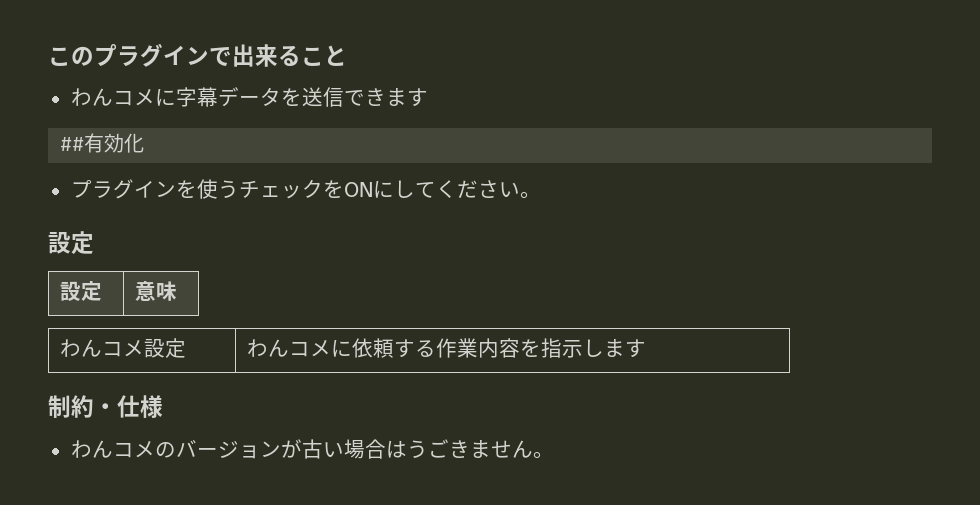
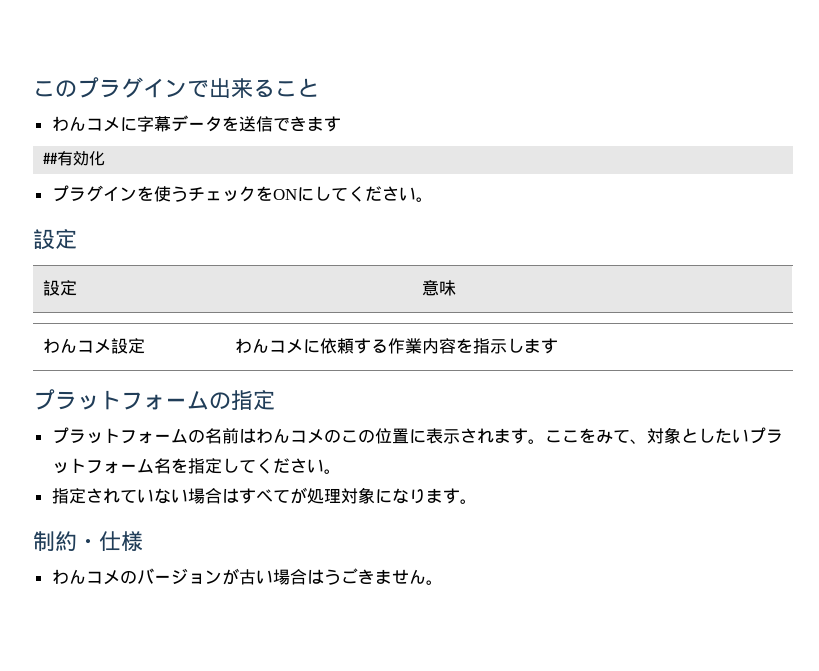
(647, 348) none -> [33,389,275,410] [51,427,783,444] [51,458,341,474] [51,487,477,504] // プラットフォームの指定 // プラットフォームの名前はわんコメのこの位置に表示されます。ここをみて、対象としたいプラットフォーム名を指定してください。 // 指定されていない場合はすべてが処理対象になります。

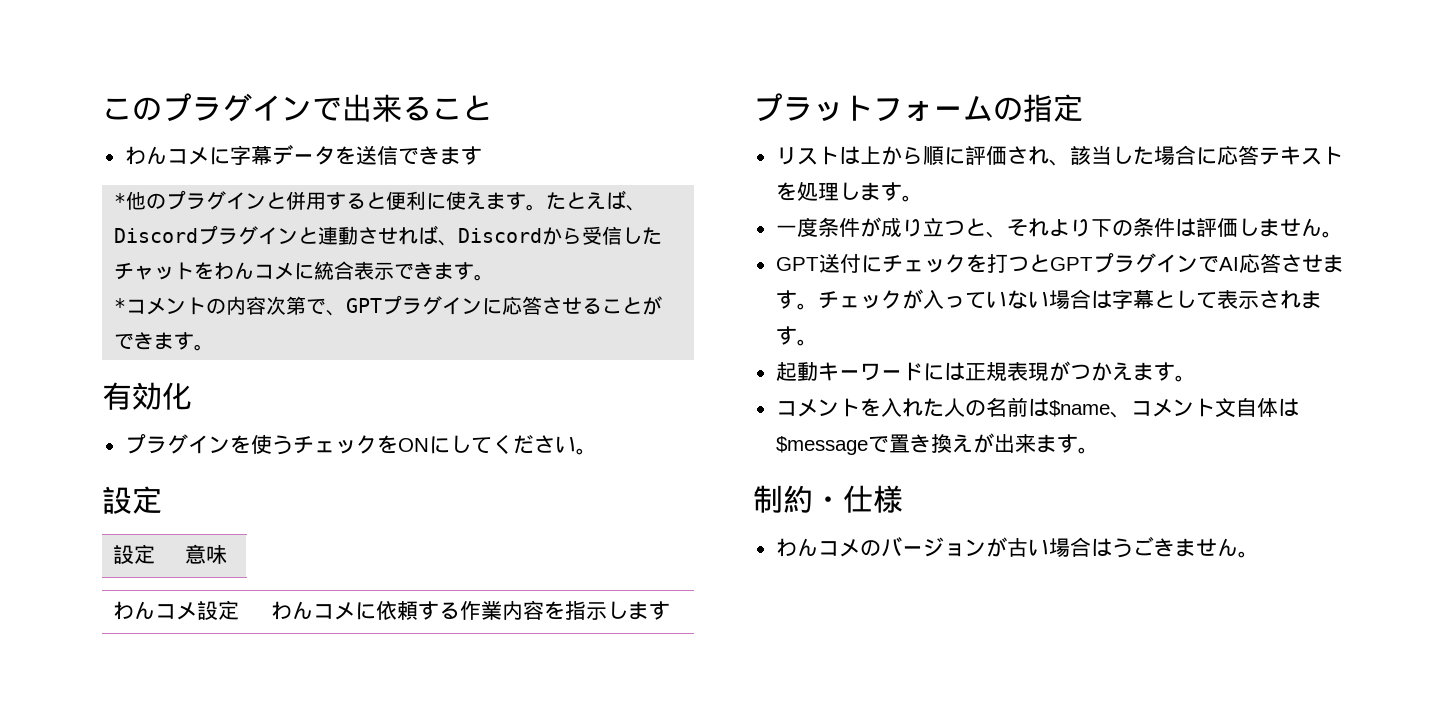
[43,152,59,164] ## -> [114,190,647,211] [114,225,663,246] [114,261,495,281] [114,295,663,316] [114,332,215,351] *他のプラグインと併用すると便利に使えます。たとえば、Discordプラグインと連動させれば、Discordから受信したチャットをわんコメに統合表示できます。 // *コメントの内容次第で、GPTプラグインに応答させることができます。 //
[51,427,783,444] [51,458,341,474] [51,487,426,504] プラットフォームの名前はわんコメのこの位置に表示されます。ここをみて、対象としたいプラットフォーム名を指定してください。 // 指定されていない場合はすべてが処理対象になり -> [775,145,1343,166] [775,182,923,202] [775,217,1343,238] [775,253,1344,273] [775,289,1322,310] [775,326,818,346] [775,361,1196,382] [775,397,1299,418] [775,433,1036,455] リストは上から順に評価され、該当した場合に応答テキストを処理します。 // 一度条件が成り立つと、それより下の条件は評価しません。 // GPT送付にチェックを打つとGPTプラグインでAI応答させます。チェックが入っていない場合は字幕として表示されます。 // 起動キーワードには正規表現がつかえます。 // コメントを入れた人の名前は$name、コメント文自体は$messageで置き換えが出来

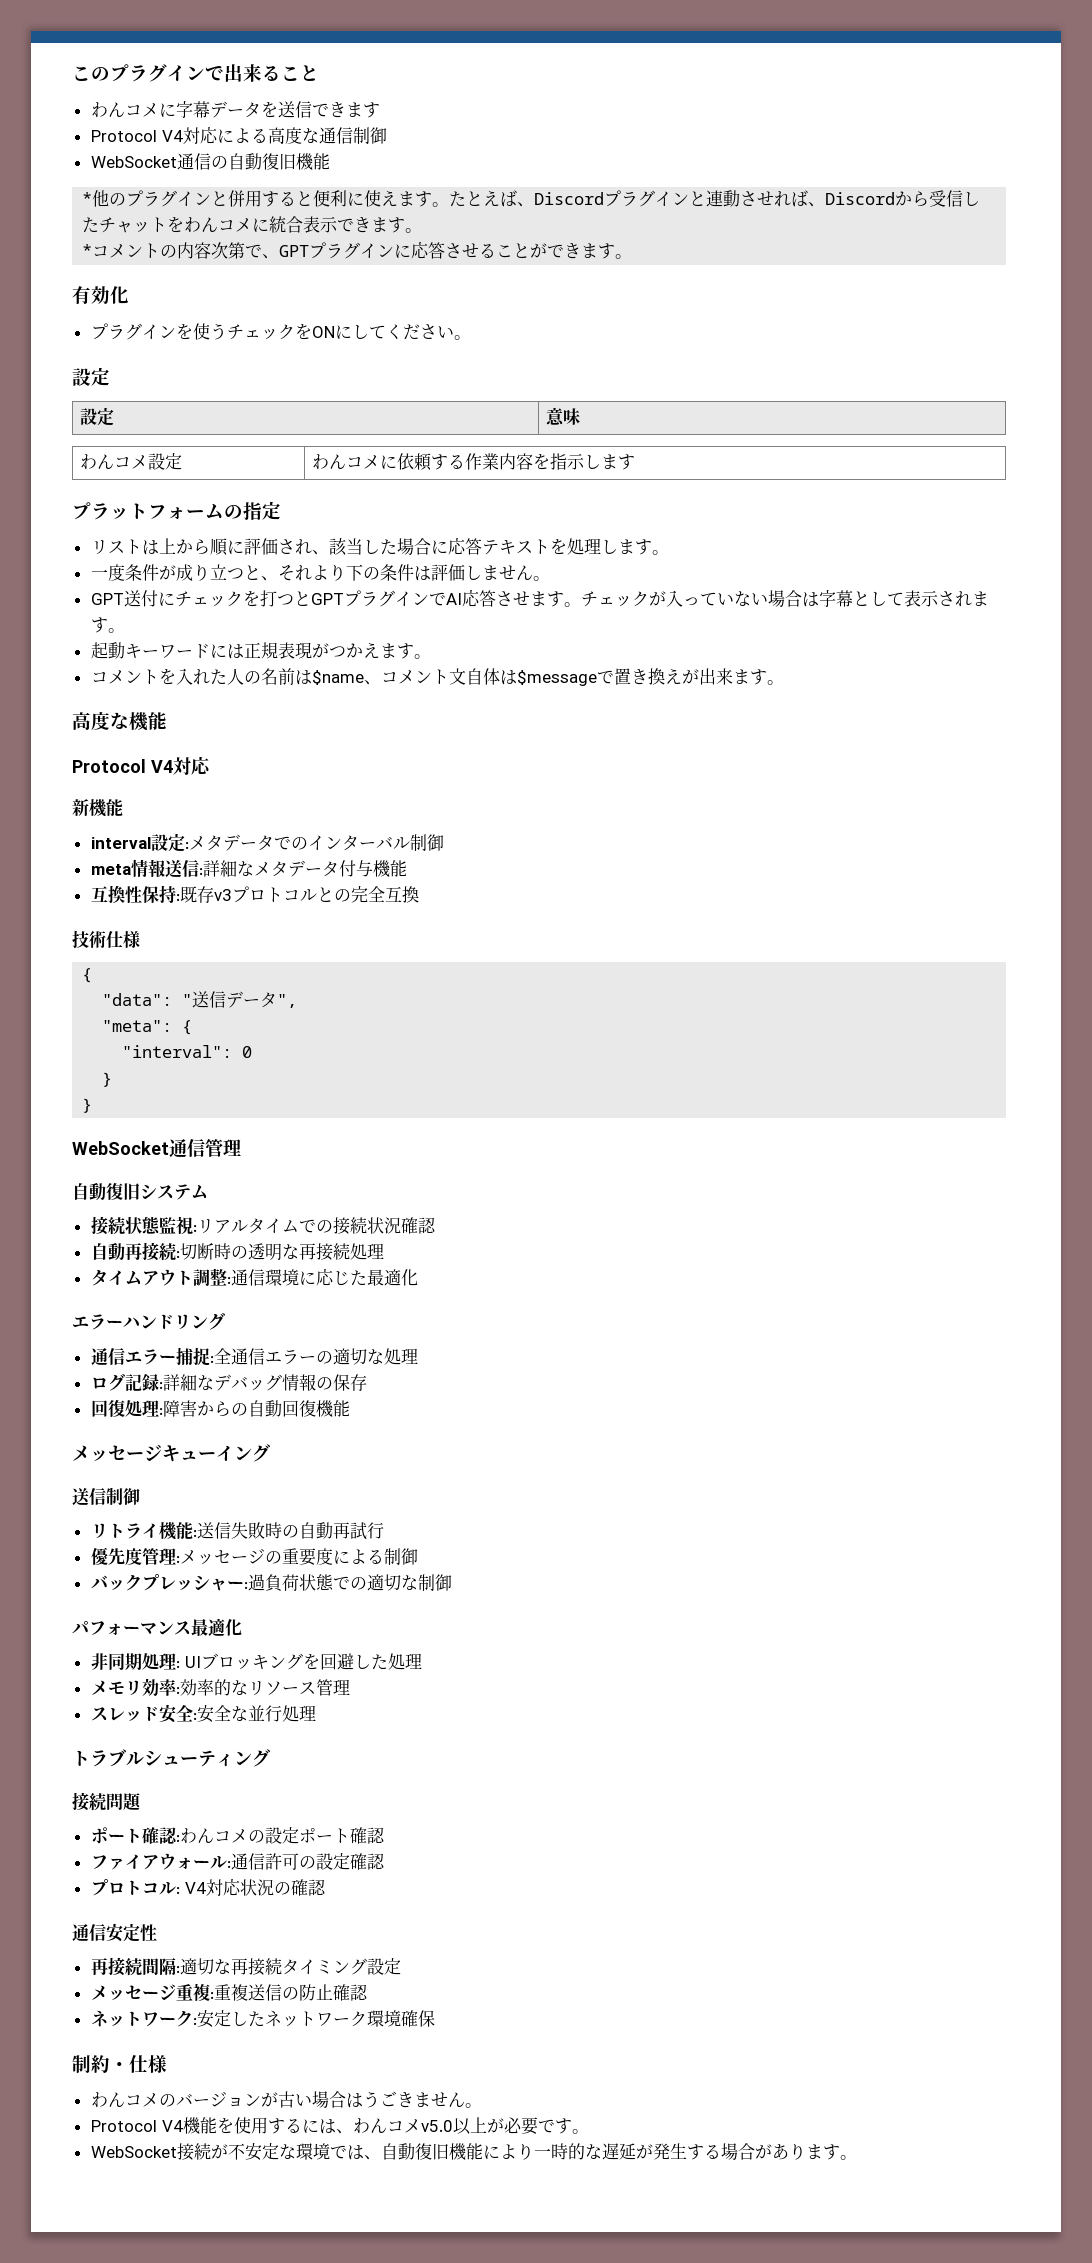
(482, 155) none -> [90,127,387,144] [90,153,330,170] // Protocol V4対応による高度な通信制御 // WebSocket通信の自動復旧機能
(1099, 450) none -> [72,712,167,731] [72,756,211,775] [72,799,123,817] [90,833,444,852] [90,859,407,878] [90,885,419,904] [72,930,140,948] [82,968,93,983] [102,991,298,1008] [102,1020,193,1035] [122,1045,253,1058] [102,1072,113,1087] [82,1098,93,1113] [72,1139,241,1158] [72,1182,208,1201] [90,1216,436,1235] [90,1242,384,1261] [90,1268,418,1286] [72,1313,225,1330] [90,1347,418,1366] [90,1374,367,1391] [90,1399,350,1417] [72,1444,270,1462] [72,1487,140,1506] [90,1522,384,1540] [90,1547,418,1566] [90,1574,452,1592] [72,1618,242,1637] [90,1653,422,1670] [90,1678,350,1696] [90,1704,316,1723] [72,1749,270,1767] [72,1792,142,1811] [90,1827,385,1844] [90,1853,385,1870] [90,1879,326,1896] [72,1923,157,1942] [90,1957,401,1976] [90,1983,368,2001] [90,2010,435,2028] // 高度な機能 // Protocol V4対応 // 新機能 // interval設定:メタデータでのインターバル制御 // meta情報送信:詳細なメタデータ付与機能 // 互換性保持:既存v3プロトコルとの完全互換 // 技術仕様 // { // "data": "送信データ", // "meta": { // "interval": 0 // } // } // WebSocket通信管理 // 自動復旧システム // 接続状態監視:リアルタイムでの接続状況確認 // 自動再接続:切断時の透明な再接続処理 // タイムアウト調整:通信環境に応じた最適化 // エラーハンドリング // 通信エラー捕捉:全通信エラーの適切な処理 // ログ記録:詳細なデバッグ情報の保存 // 回復処理:障害からの自動回復機能 // メッセージキューイング // 送信制御 // リトライ機能:送信失敗時の自動再試行 // 優先度管理:メッセージの重要度による制御 // バックプレッシャー:過負荷状態での適切な制御 // パフォーマンス最適化 // 非同期処理: UIブロッキングを回避した処理 // メモリ効率:効率的なリソース管理 // スレッド安全:安全な並行処理 // トラブルシューティング // 接続問題 // ポート確認:わんコメの設定ポート確認 // ファイアウォール:通信許可の設定確認 // プロトコル: V4対応状況の確認 // 通信安定性 // 再接続間隔:適切な再接続タイミング設定 // メッセージ重複:重複送信の防止確認 // ネットワーク:安定したネットワーク環境確保
(1259, 554) none -> [90,2117,589,2135] [90,2143,857,2161] // Protocol V4機能を使用するには、わんコメv5.0以上が必要です。 // WebSocket接続が不安定な環境では、自動復旧機能により一時的な遅延が発生する場合があります。

